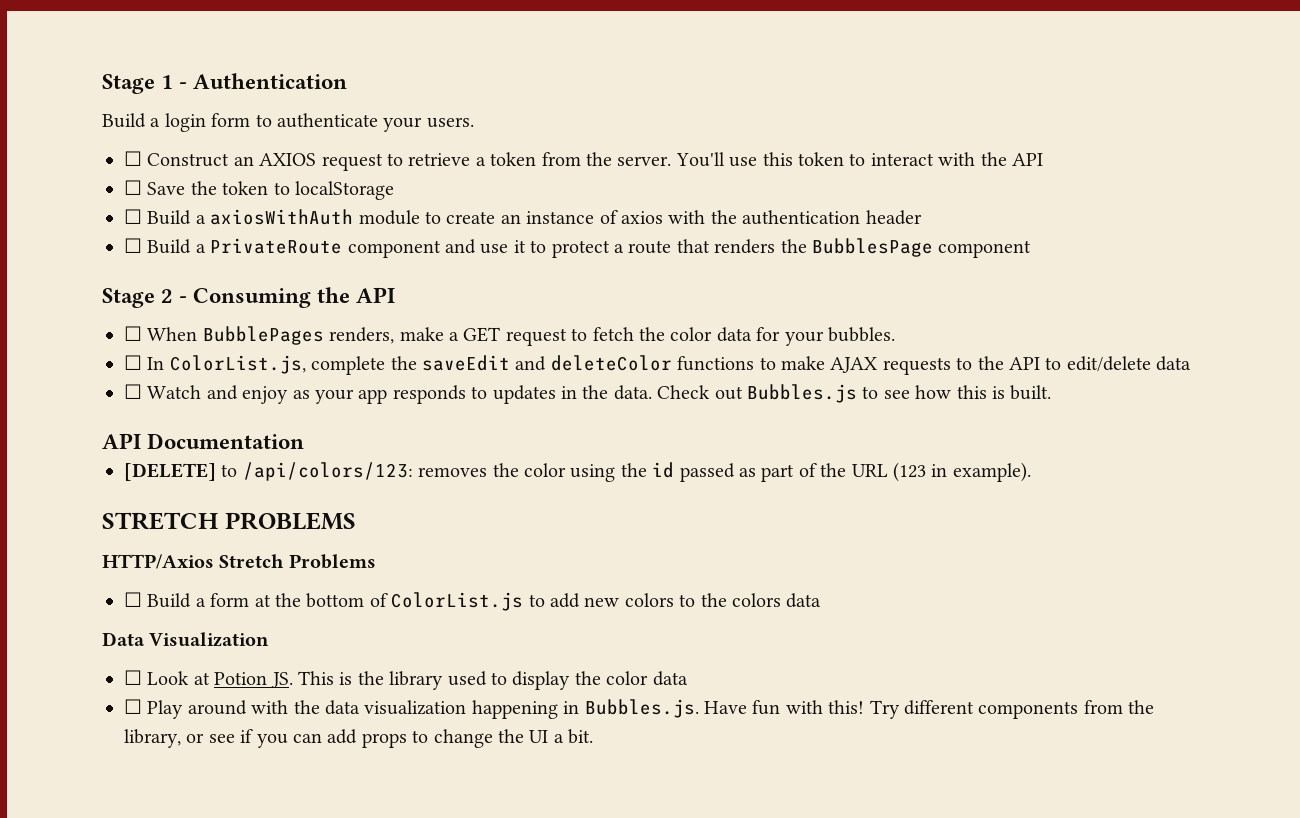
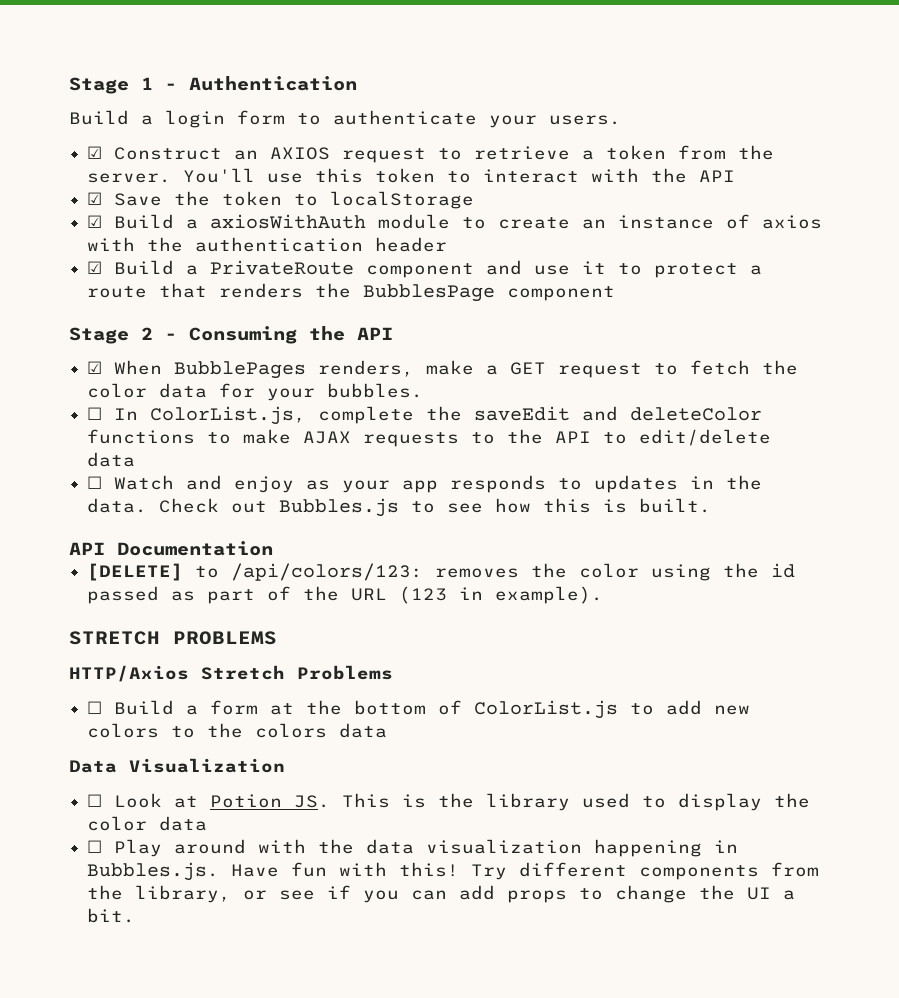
[124,151,142,166] ☐ -> [87,146,103,159] ☑
[124,180,142,195] ☐ -> [87,192,103,205] ☑
[124,209,142,224] ☐ -> [87,215,103,228] ☑
[124,238,142,253] ☐ -> [87,261,103,274] ☑
[124,326,142,341] ☐ -> [87,361,103,374] ☑

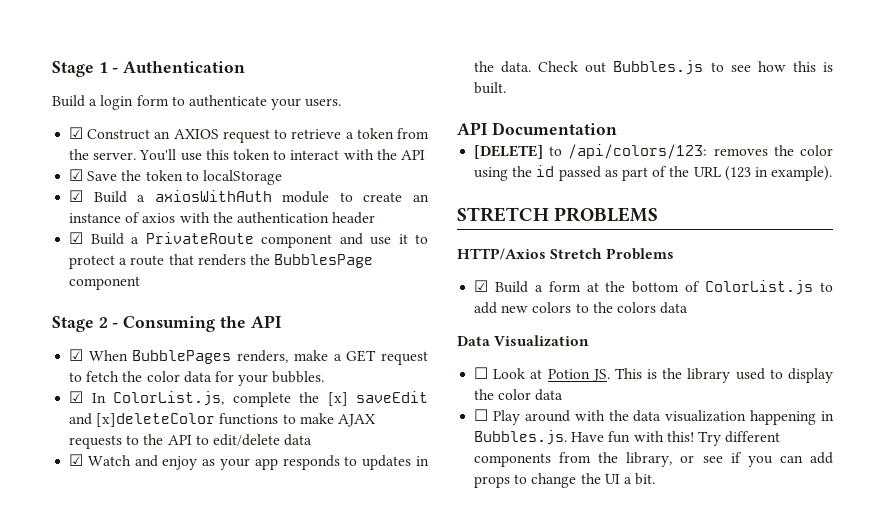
[87,407,103,420] ☐ -> [69,391,84,403] ☑
(463, 413) none -> [327,392,348,406] [x]
[630,407,763,421] deleteColor -> [96,413,216,427] [x]deleteColor
[87,476,103,489] ☐ -> [69,454,84,466] ☑
[87,701,103,714] ☐ -> [474,280,489,292] ☑

